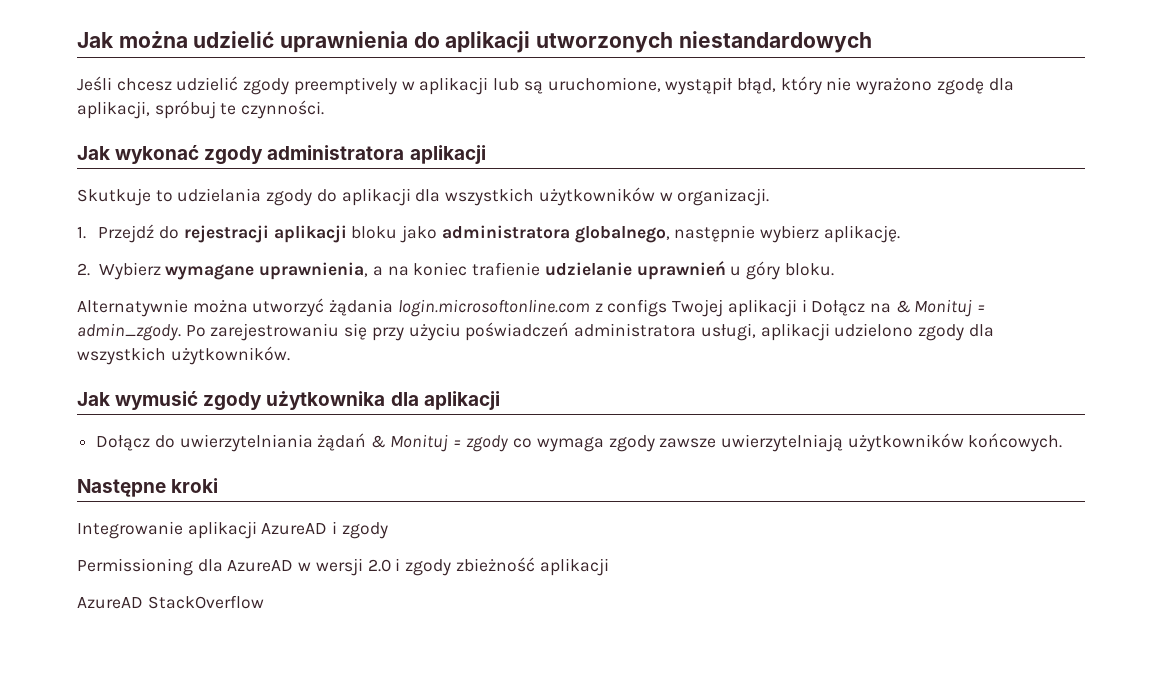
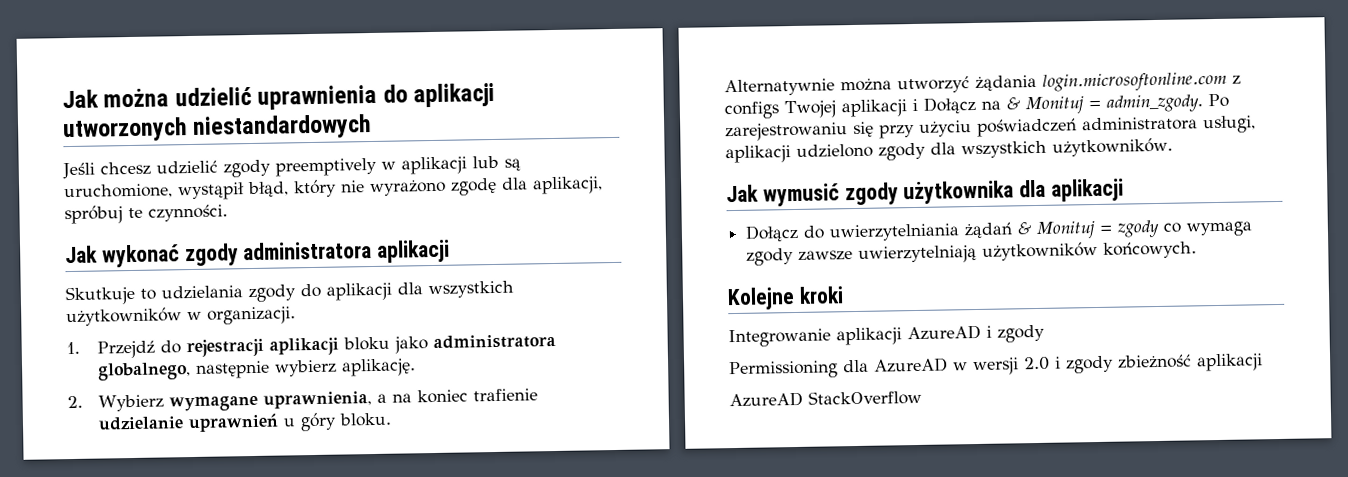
[77,479,166,497] Następne -> [727,287,795,311] Kolejne

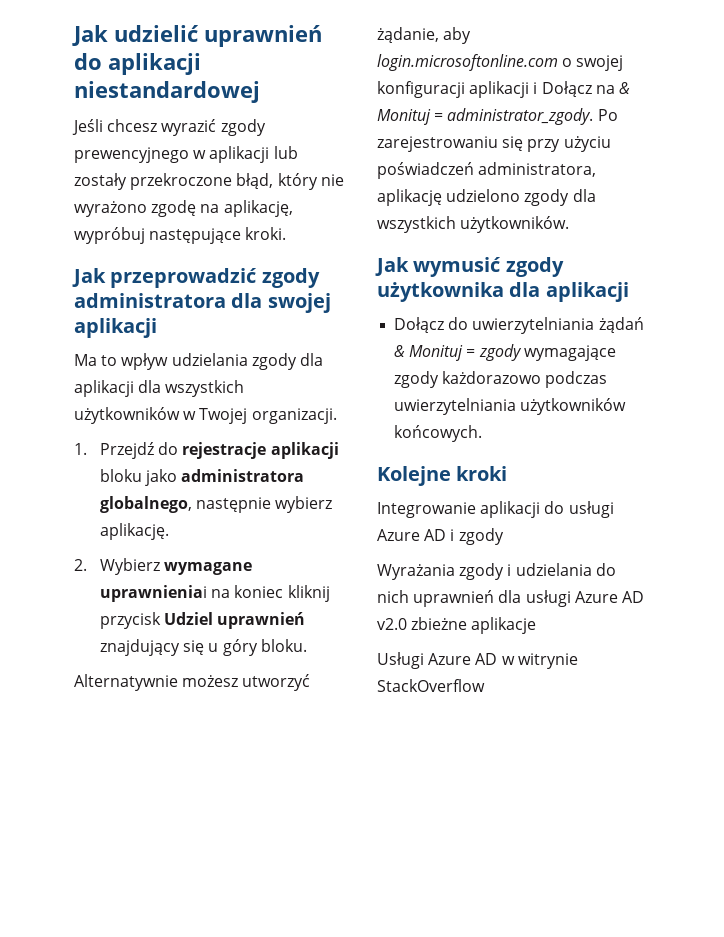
[62,82,496,110] [62,113,373,143] [62,155,521,180] [64,182,245,201] Jak można udzielić uprawnienia do aplikacji utworzonych niestandardowych // Jeśli chcesz udzielić zgody preemptively w aplikacji lub są uruchomione, wystąpił -> [72,25,322,47] [74,53,201,75] [74,81,260,103] [72,119,266,136] [74,146,298,163] [74,173,233,190] Jak udzielić uprawnień do aplikacji niestandardowej // Jeśli chcesz wyrazić zgody prewencyjnego w aplikacji lub zostały przekroczone
[501,176,603,195] [64,204,228,225] [65,244,180,268] dla aplikacji, spróbuj te czynności. // Jak wykonać -> [200,200,293,217] [74,227,287,244] [72,268,257,288] na aplikację, wypróbuj następujące kroki. // Jak przeprowadzić
[376,239,451,263] [65,285,156,306] aplikacji // Skutkuje to -> [231,293,331,313] [74,318,157,338] [74,353,169,370] dla swojej aplikacji // Ma to wpływ
[300,283,321,298] do -> [299,353,323,366] dla
(202, 316) none -> [199,408,248,424] Twojej
[186,338,265,358] rejestracji -> [182,442,267,459] rejestracje
[263,388,539,409] [98,412,393,433] [724,71,1241,97] [724,100,837,120] uprawnienia, a na koniec trafienie udzielanie uprawnień u góry bloku. // Alternatywnie można utworzyć żądania login.microsoftonline.com z configs Twojej -> [100,585,330,602] [100,612,306,629] [100,639,307,656] [74,674,311,691] [377,27,472,44] [377,54,624,71] [377,81,465,98] uprawnieniai na koniec kliknij przycisk Udziel uprawnień znajdujący się u góry bloku. // Alternatywnie możesz utworzyć żądanie, aby login.microsoftonline.com o swojej konfiguracji
[1105,94,1203,113] admin_zgody. -> [447,108,594,125] administrator_zgody.
[1082,115,1256,134] [725,145,791,164] administratora usługi, aplikacji -> [478,162,597,177] [377,189,442,206] administratora, aplikację
[1163,221,1254,237] [746,244,978,266] co wymaga zgody zawsze uwierzytelniają -> [523,345,616,361] [394,371,608,388] [394,398,517,415] wymagające zgody każdorazowo podczas uwierzytelniania
[907,324,1045,343] [729,353,1263,380] [729,391,803,408] AzureAD i zgody // Permissioning dla AzureAD w wersji 2.0 i zgody zbieżność aplikacji // AzureAD -> [544,501,614,518] [377,528,504,545] [377,563,616,580] [377,590,644,607] [377,617,537,634] [377,652,578,669] do usługi Azure AD i zgody // Wyrażania zgody i udzielania do nich uprawnień dla usługi Azure AD v2.0 zbieżne aplikacje // Usługi Azure AD w witrynie

